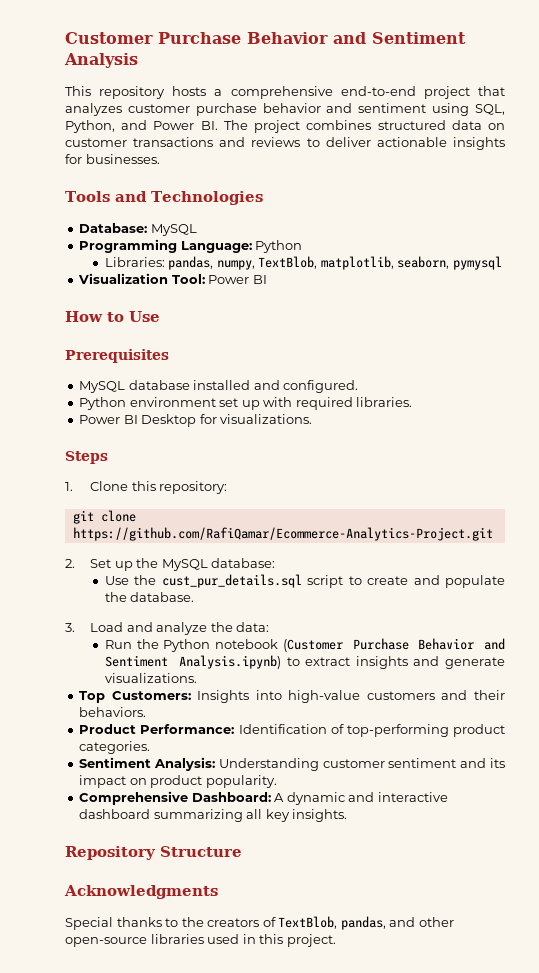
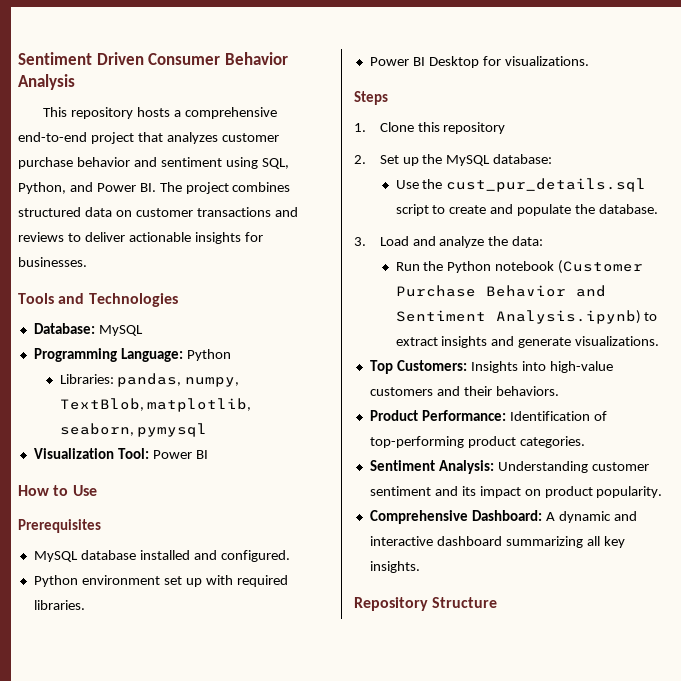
[65,32,466,44] Customer Purchase Behavior and Sentiment -> [18,52,288,65] Sentiment Driven Consumer Behavior
[159,481,228,494] [72,510,136,524] [72,527,493,541] repository: // git clone https://github.com/RafiQamar/Ecommerce-Analytics-Project.git -> [443,122,506,134] repository
[64,885,218,899] [65,916,454,930] [65,934,336,947] // Acknowledgments // Special thanks to the creators of TextBlob, pandas, and other open-source libraries used in this project. -> (498, 602) none

